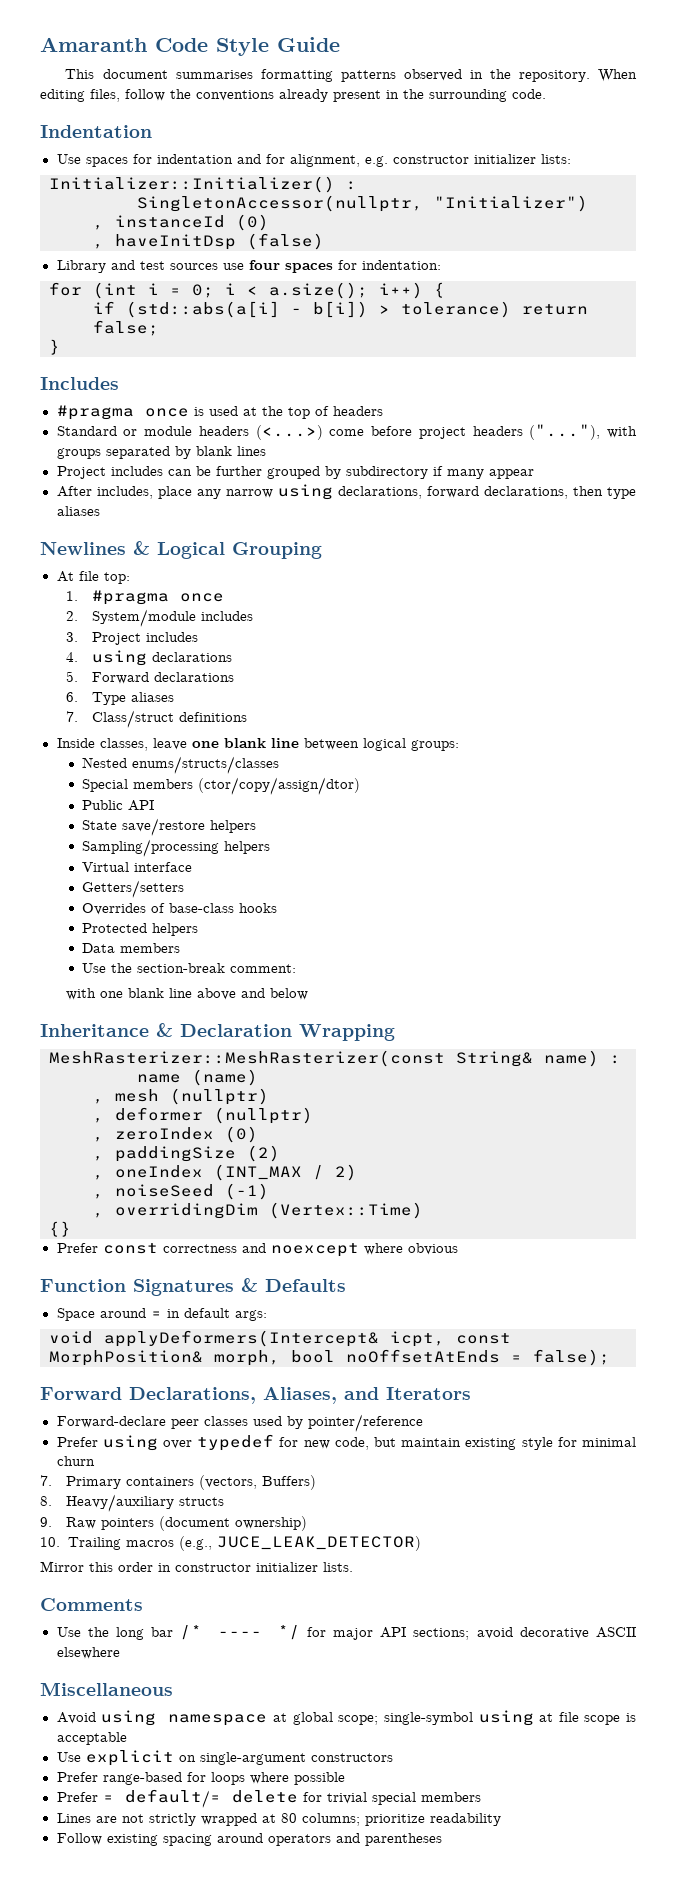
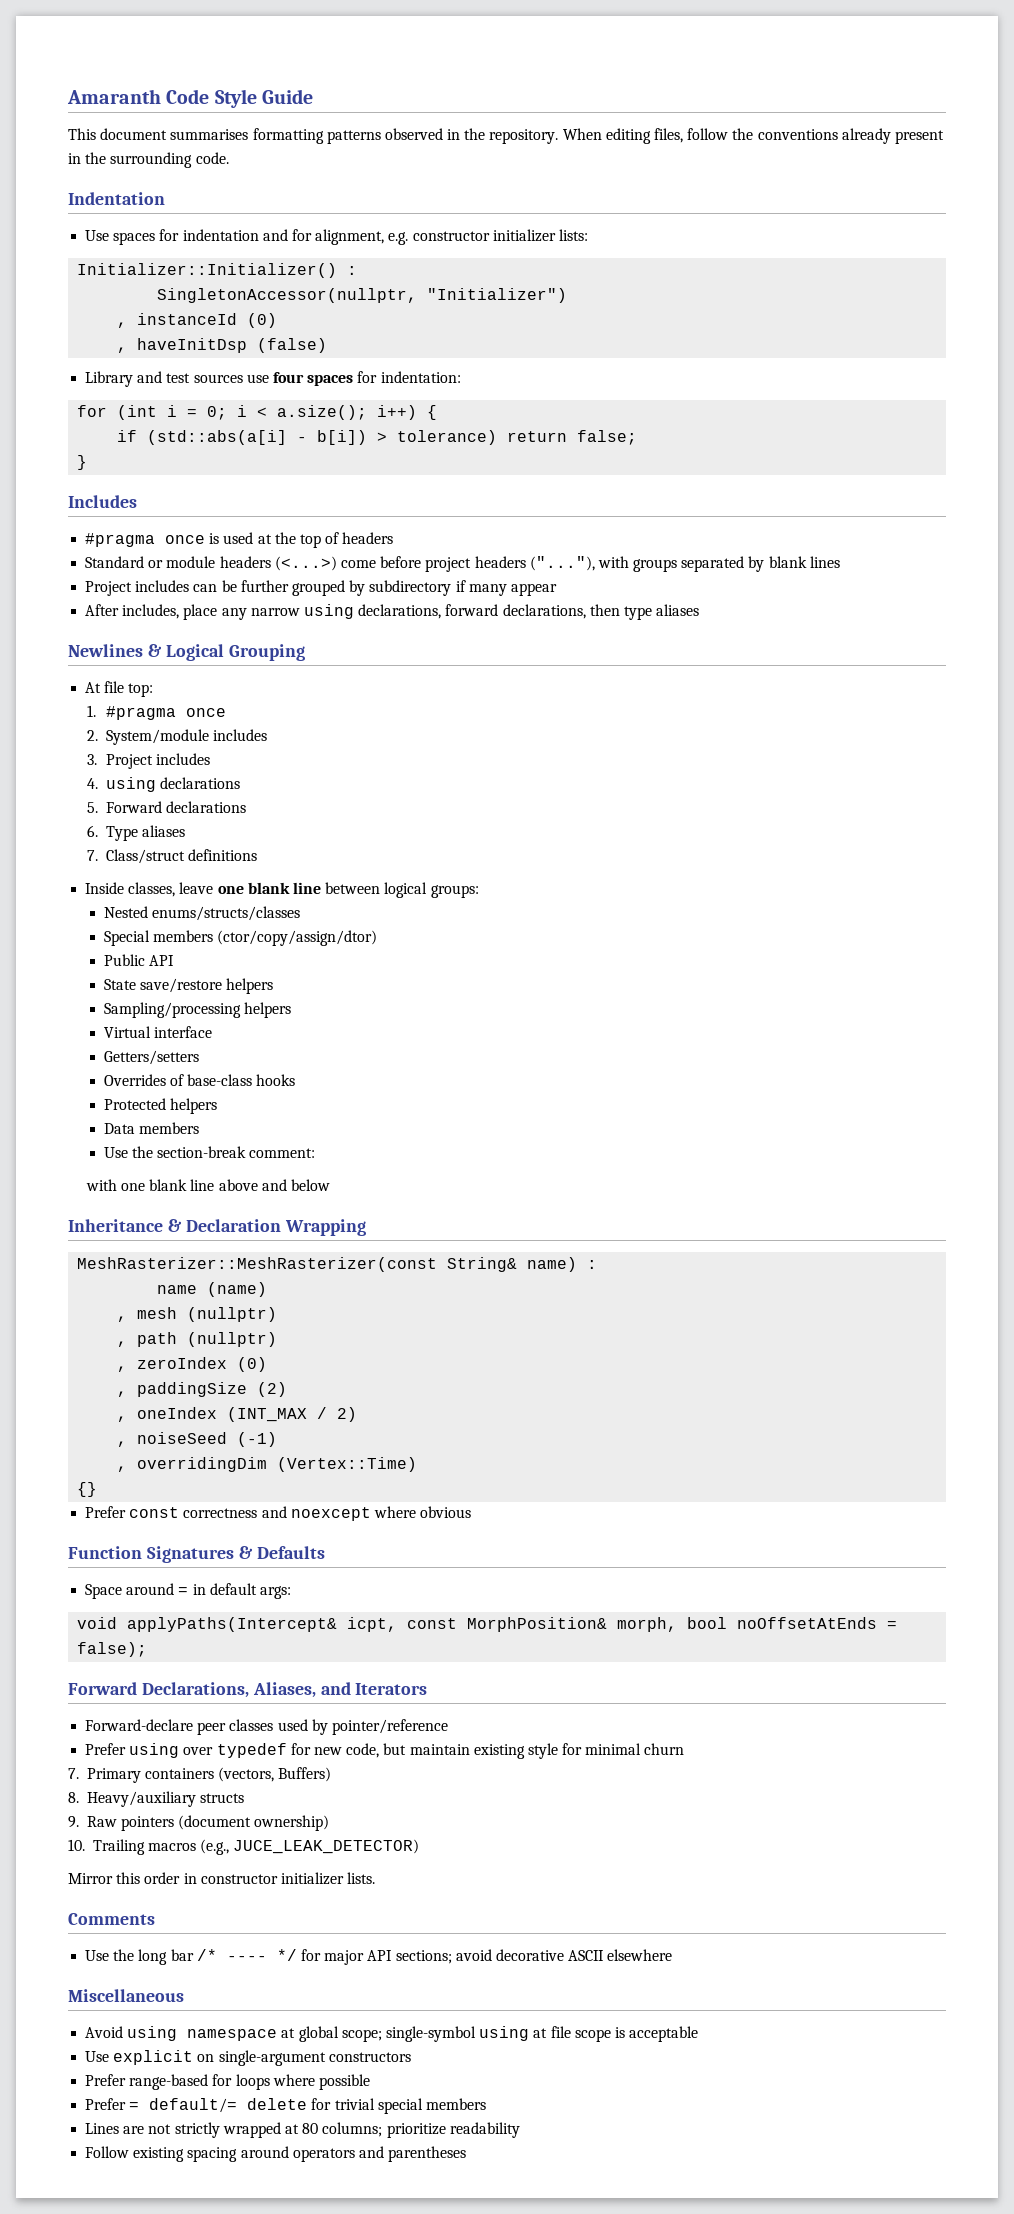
[115,1107,203,1121] deformer -> [137,1332,178,1347] path
[104,1330,379,1347] applyDeformers(Intercept& -> [127,1617,338,1632] applyPaths(Intercept&

